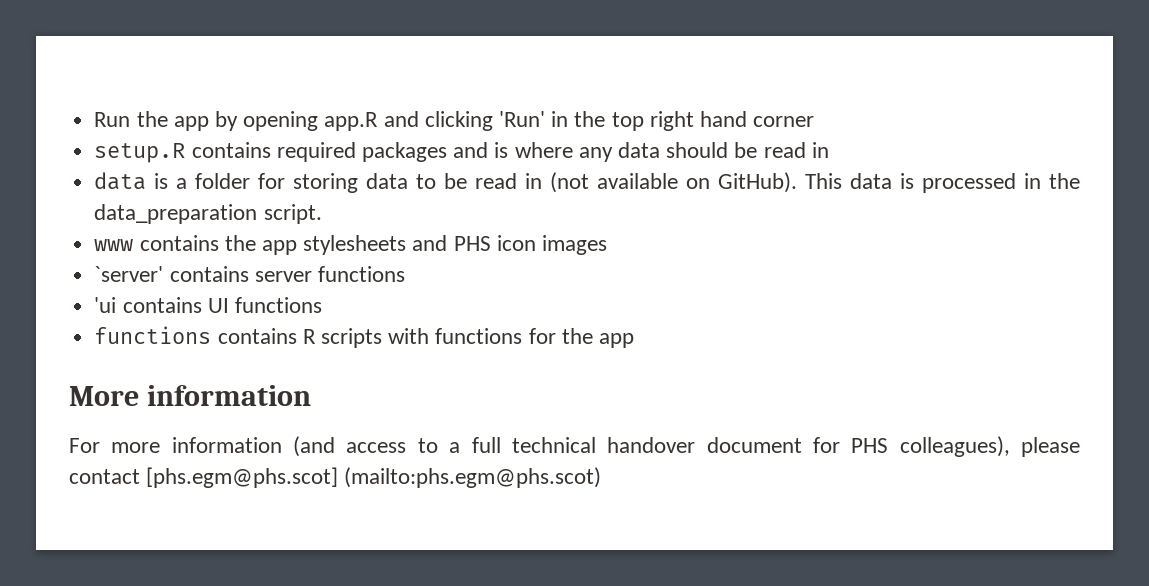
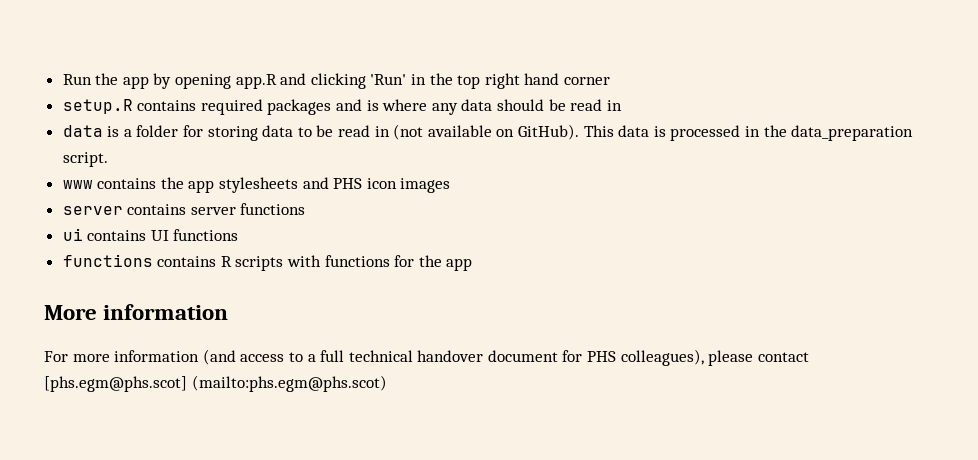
[94,266,164,282] `server' -> [62,206,123,215] server
[94,297,117,313] 'ui -> [62,228,83,241] ui

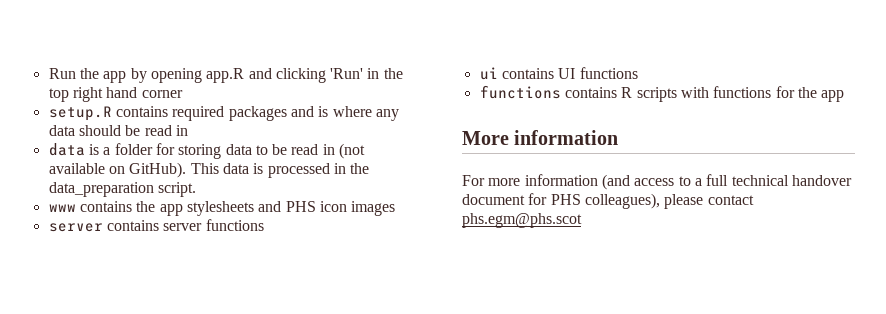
[44,375,387,392] [phs.egm@phs.scot] (mailto:phs.egm@phs.scot) -> [462,213,582,228] phs.egm@phs.scot

